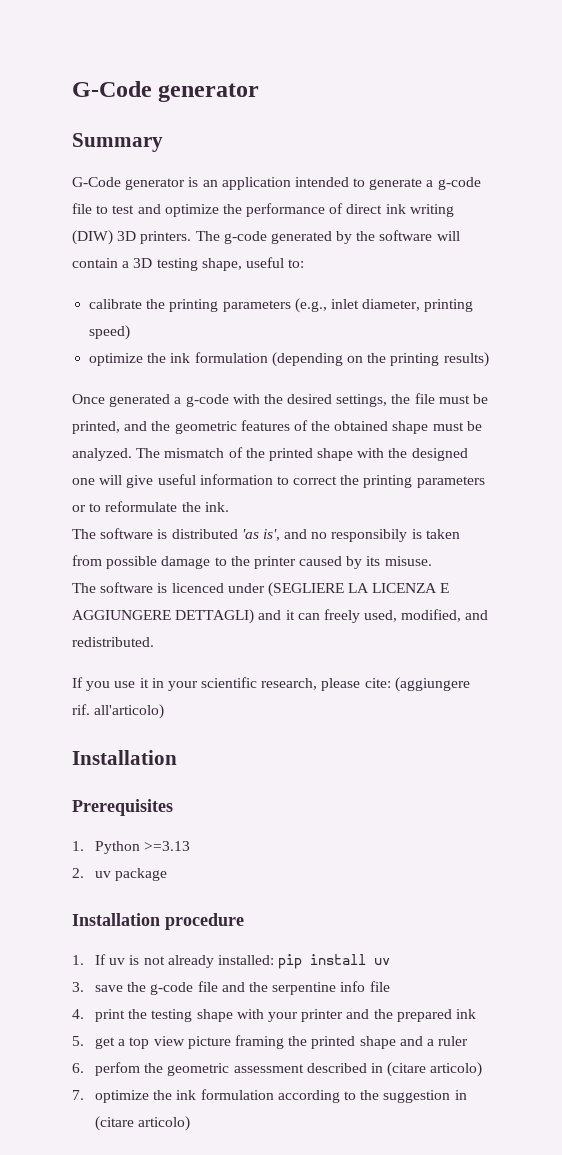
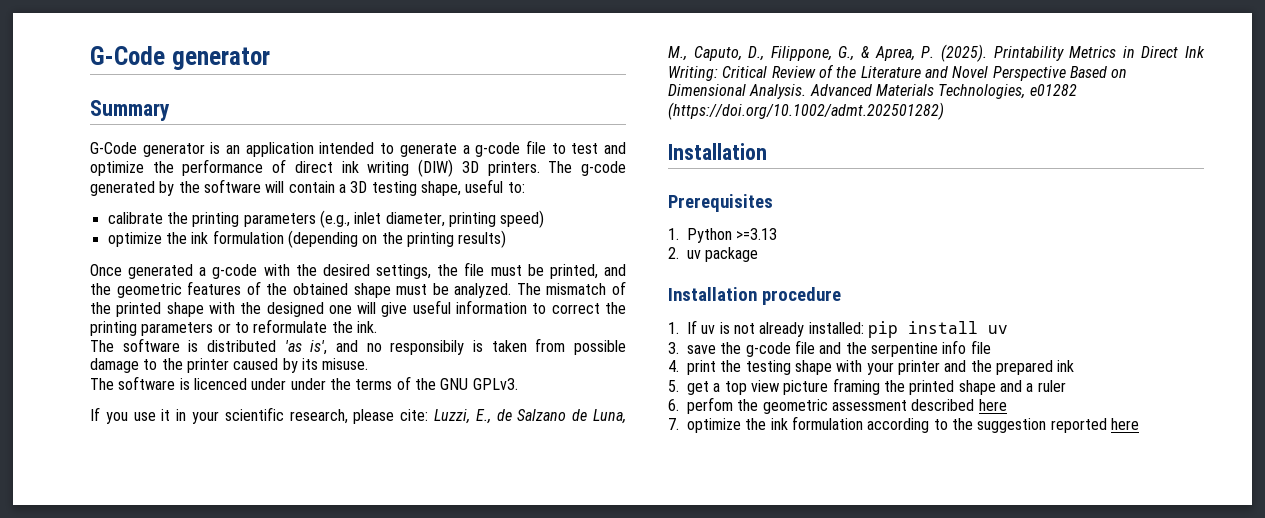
[267,582,450,597] [72,609,489,624] [72,637,154,647] (SEGLIERE LA LICENZA E AGGIUNGERE DETTAGLI) and it can freely used, modified, and redistributed. -> [290,376,518,390] under the terms of the GNU GPLv3.
[394,677,470,692] [72,704,165,719] (aggiungere rif. all'articolo) -> [434,409,627,424] [668,44,1205,62] [668,64,1128,81] [668,84,1077,99] [668,102,944,120] Luzzi, E., de Salzano de Luna, M., Caputo, D., Filippone, G., & Aprea, P. (2025). Printability Metrics in Direct Ink Writing: Critical Review of the Literature and Novel Perspective Based on Dimensional Analysis. Advanced Materials Technologies, e01282 (https://doi.org/10.1002/admt.202501282)
[370,1062,483,1077] in (citare articolo) -> [978,399,1007,411] here
[454,1090,467,1100] [95,1116,191,1131] in (citare articolo) -> [1050,418,1139,433] reported here

